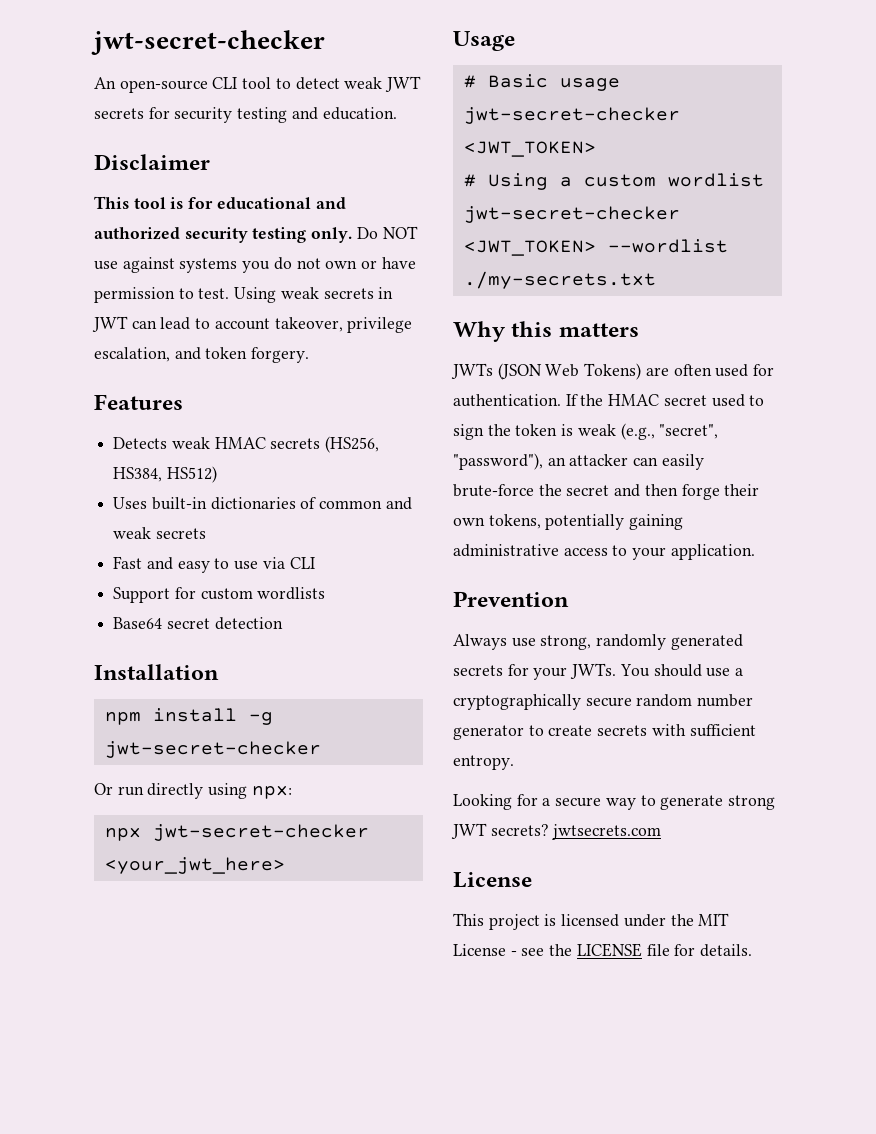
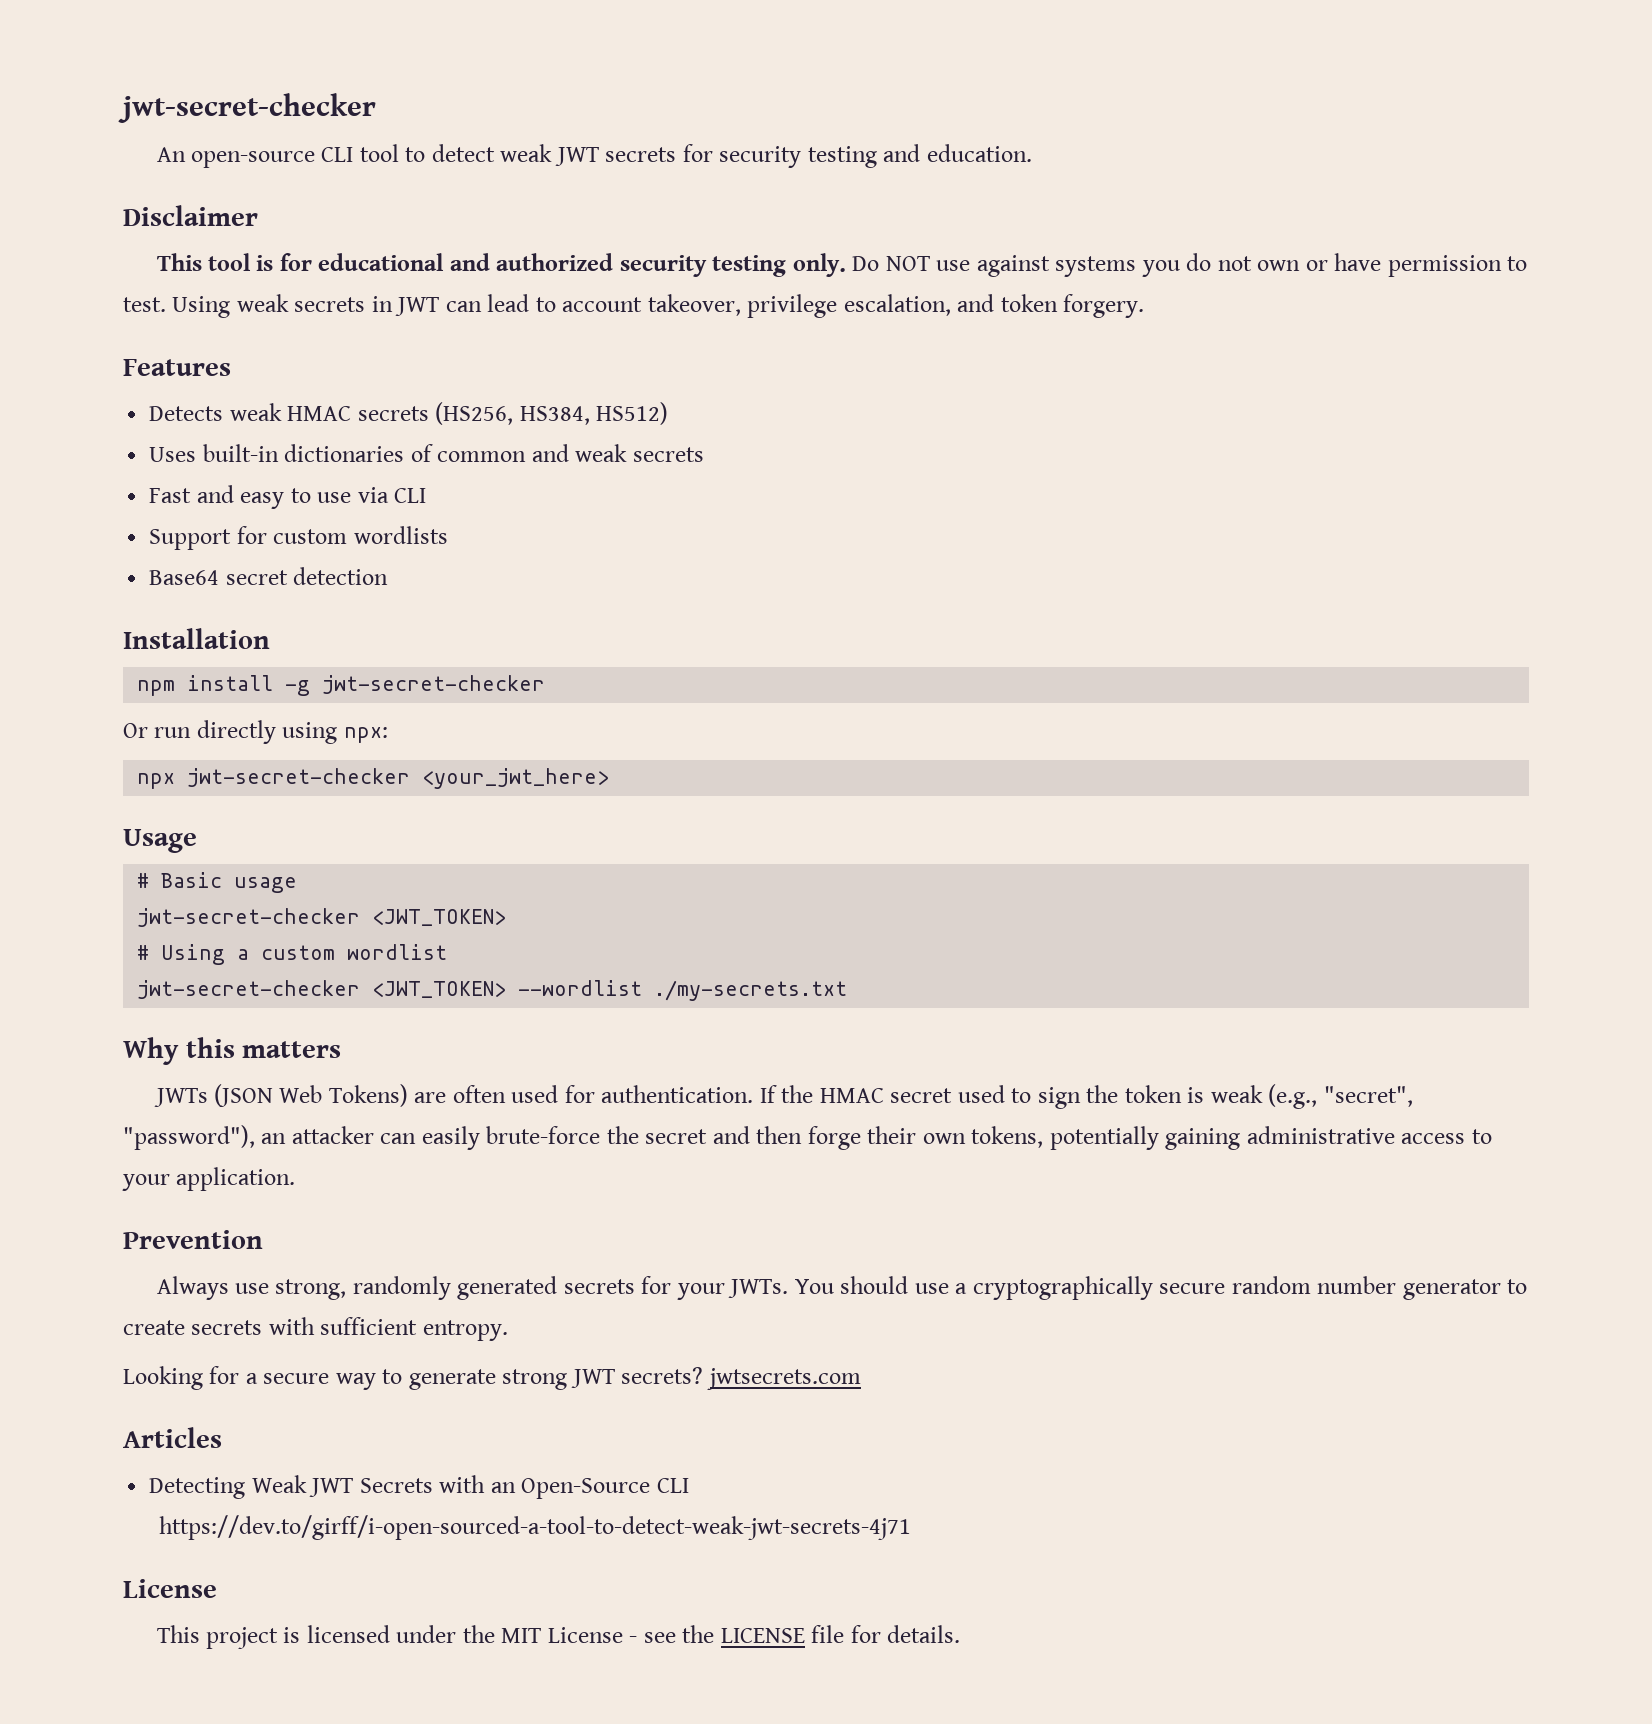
(662, 832) none -> [123,1427,222,1448] [149,1475,689,1499] [158,1515,911,1540] // Articles // Detecting Weak JWT Secrets with an Open-Source CLI // https://dev.to/girff/i-open-sourced-a-tool-to-detect-weak-jwt-secrets-4j71

